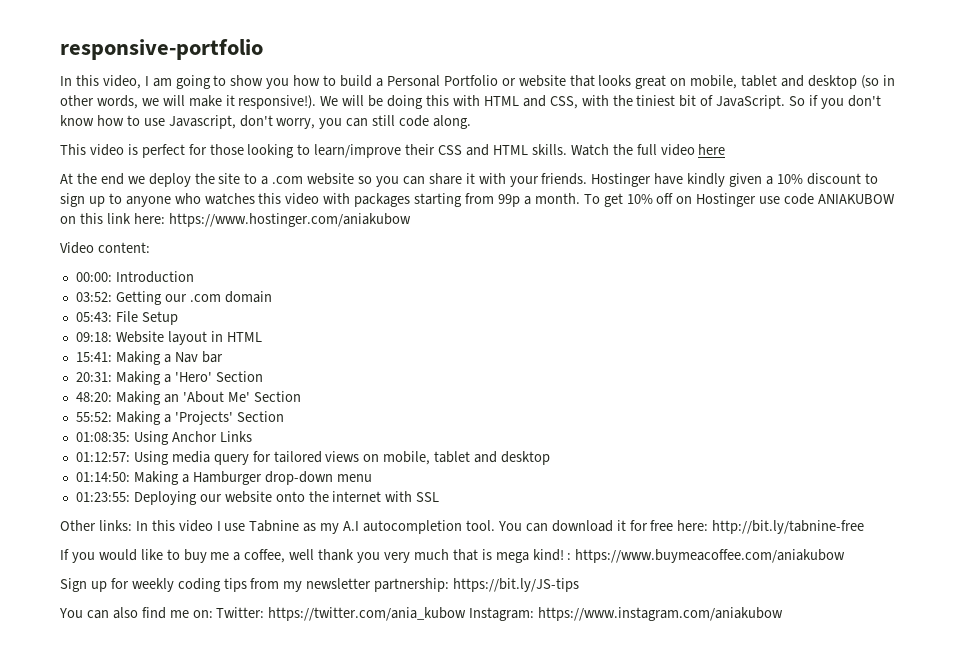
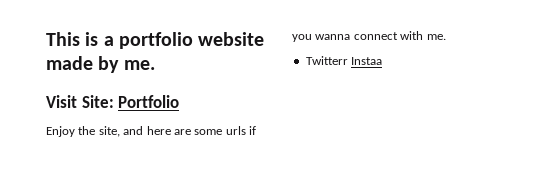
[60,39,263,60] [60,75,895,89] [60,95,881,109] [60,115,472,129] [60,144,726,158] [60,173,878,187] [60,193,896,207] [60,213,411,227] [60,242,150,254] [75,271,194,283] [75,291,272,305] [75,311,178,325] [75,331,262,345] [75,351,223,365] [75,371,263,385] [75,391,301,405] [75,411,284,425] [75,431,252,445] [75,451,551,465] [75,471,372,485] [75,491,440,505] [60,520,865,534] [60,549,846,563] [60,578,580,592] [59,607,784,621] responsive-portfolio // In this video, I am going to show you how to build a Personal Portfolio or website that looks great on mobile, tablet and desktop (so in other words, we will make it responsive!). We will be doing this with HTML and CSS, with the tiniest bit of JavaScript. So if you don't know how to use Javascript, don't worry, you can still code along. // This video is perfect for those looking to learn/improve their CSS and HTML skills. Watch the full video here // At the end we deploy the site to a .com website so you can share it with your friends. Hostinger have kindly given a 10% discount to sign up to anyone who watches this video with packages starting from 99p a month. To get 10% off on Hostinger use code ANIAKUBOW on this link here: https://www.hostinger.com/aniakubow // Video content: // 00:00: Introduction // 03:52: Getting our .com domain // 05:43: File Setup // 09:18: Website layout in HTML // 15:41: Making a Nav bar // 20:31: Making a 'Hero' Section // 48:20: Making an 'About Me' Section // 55:52: Making a 'Projects' Section // 01:08:35: Using Anchor Links // 01:12:57: Using media query for tailored views on mobile, tablet and desktop // 01:14:50: Making a Hamburger drop-down menu // 01:23:55: Deploying our website onto the internet with SSL // Other links: In this video I use Tabnine as my A.I autocompletion tool. You can download it for free here: http://bit.ly/tabnine-free // If you would like to buy me a coffee, well thank you very much that is mega kind! : https://www.buymeacoffee.com/aniakubow // Sign up for weekly coding tips from my newsletter partnership: https://bit.ly/JS-tips // You can also find me on: Twitter: https://twitter.com/ania_kubow Instagram: https://www.instagram.com/aniakubow -> [46,32,265,49] [46,56,155,73] [46,95,180,108] [46,126,256,137] [292,31,446,42] [305,56,383,65] This is a portfolio website made by me. // Visit Site: Portfolio // Enjoy the site, and here are some urls if you wanna connect with me. // Twitterr Instaa

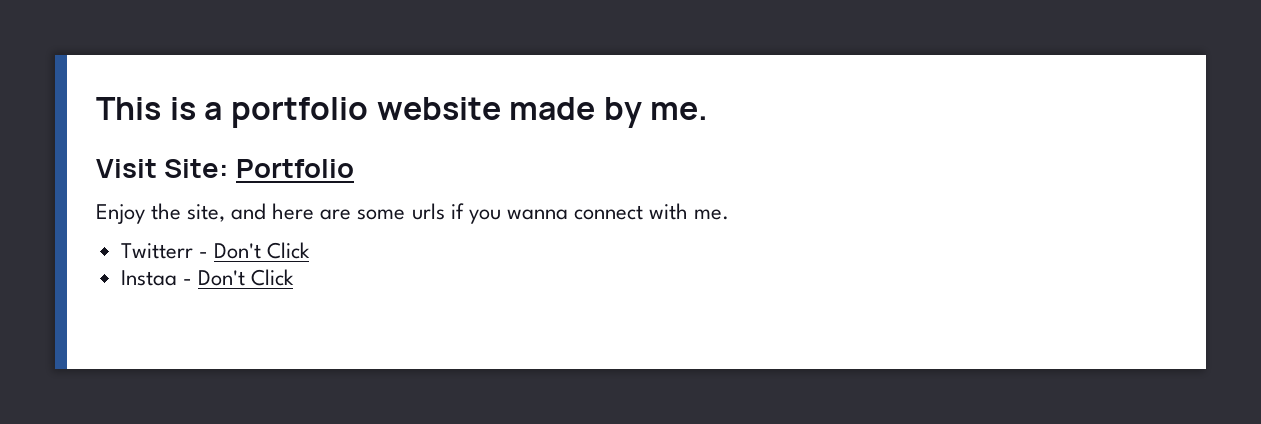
[351,57,383,65] Instaa -> [198,242,310,259] [120,269,294,286] - Don't Click // Instaa - Don't Click

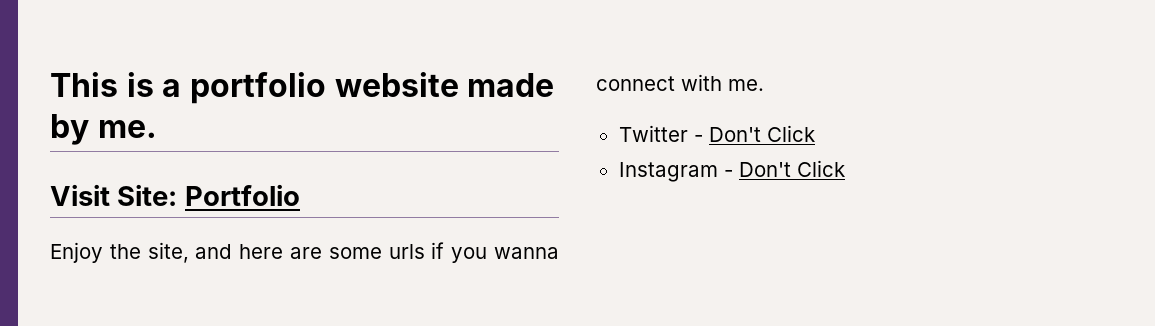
[120,243,193,259] Twitterr -> [618,125,688,142] Twitter
[120,270,177,286] Instaa -> [618,162,718,182] Instagram

